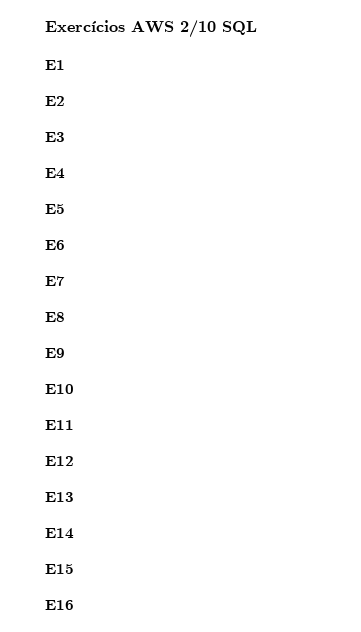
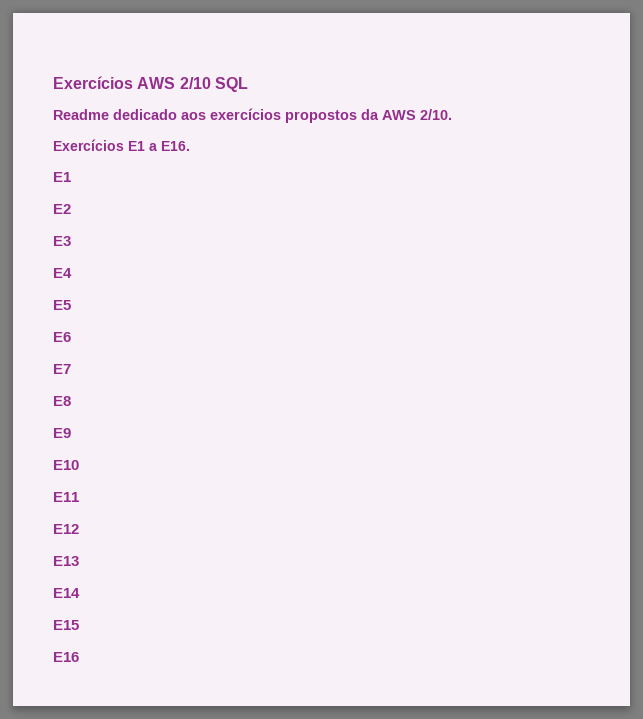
(257, 28) none -> [53,108,452,123] [53,139,190,151] // Readme dedicado aos exercícios propostos da AWS 2/10. // Exercícios E1 a E16.

